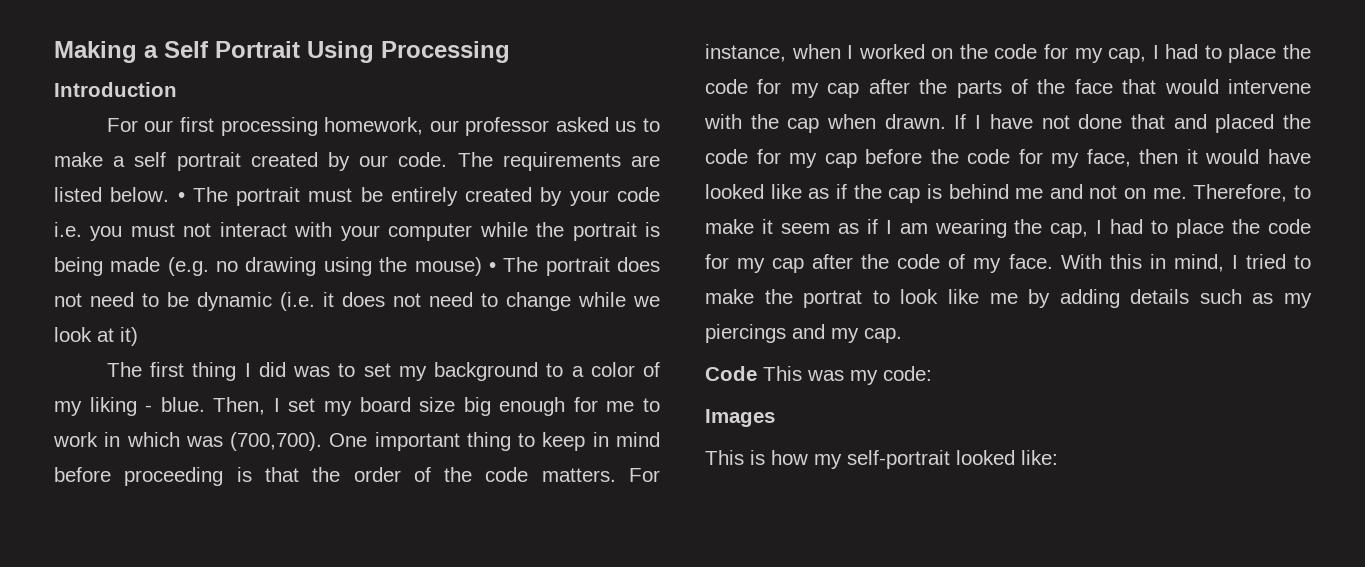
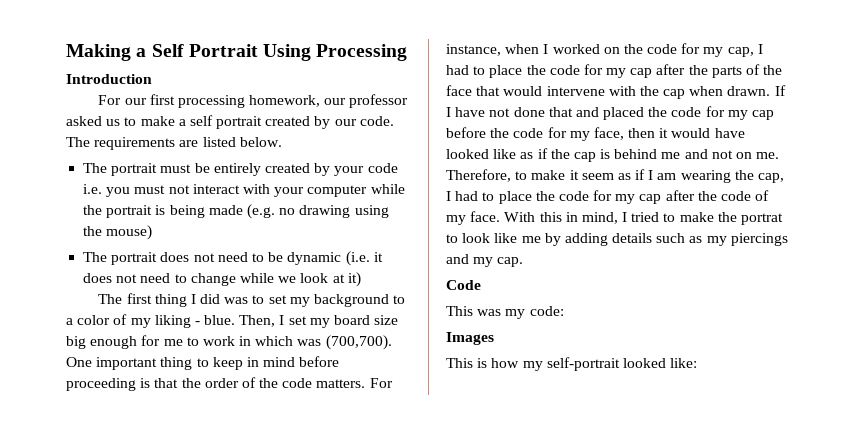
[177,192,185,202] • -> (282, 142) //
[488,262,496,272] • -> (153, 232) //
(757, 373) none -> (481, 285) //

